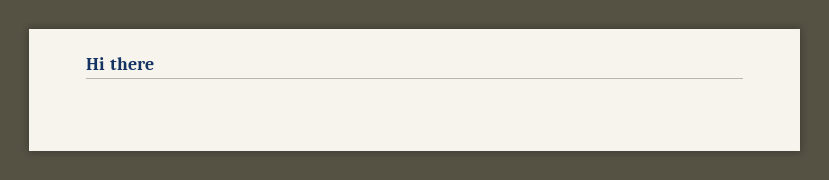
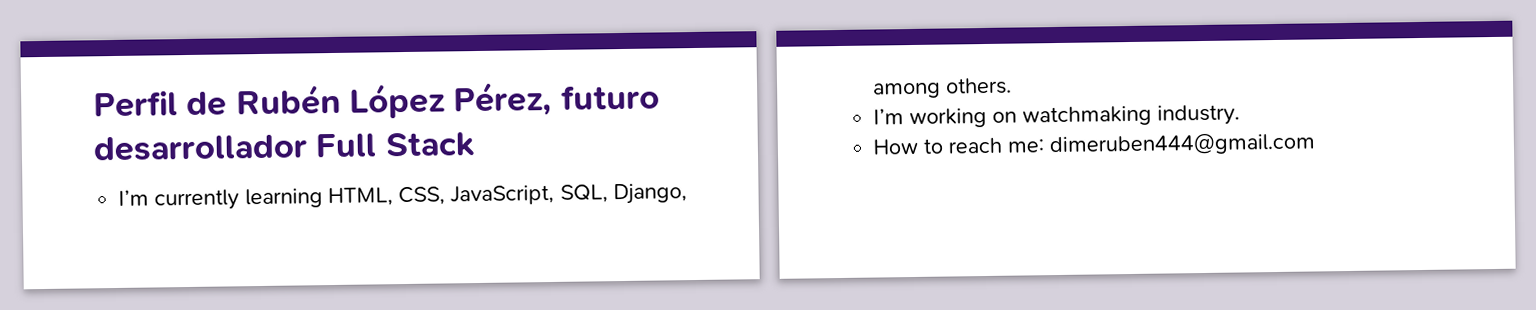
[86,57,154,70] Hi there -> [93,80,660,119] [93,132,475,162] [118,183,687,211] [873,77,1013,99] [873,104,1241,129] [873,132,1317,157] Perfil de Rubén López Pérez, futuro desarrollador Full Stack // I’m currently learning HTML, CSS, JavaScript, SQL, Django, among others. // I’m working on watchmaking industry. // How to reach me: dimeruben444@gmail.com

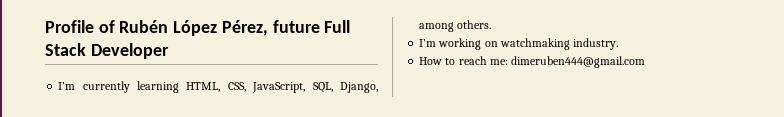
[93,90,228,118] Perfil de -> [45,20,115,33] Profile of
[560,84,660,110] [93,134,308,162] futuro desarrollador -> [272,20,320,33] future
(475, 145) none -> [90,43,169,59] Developer

